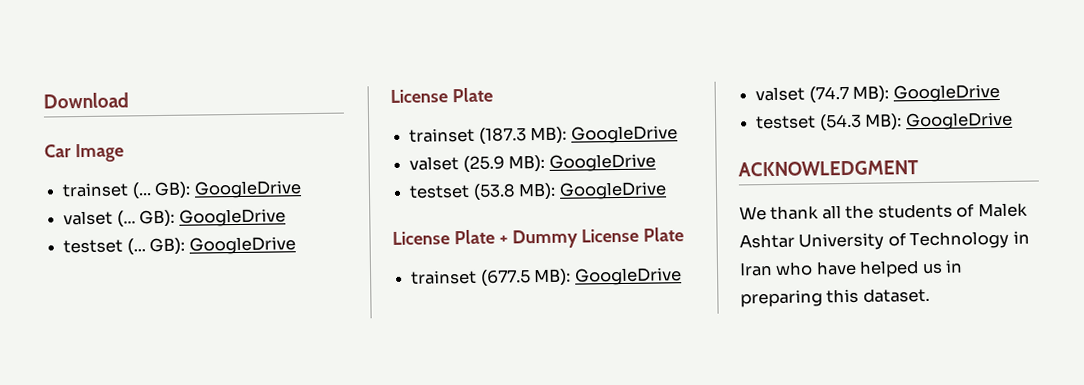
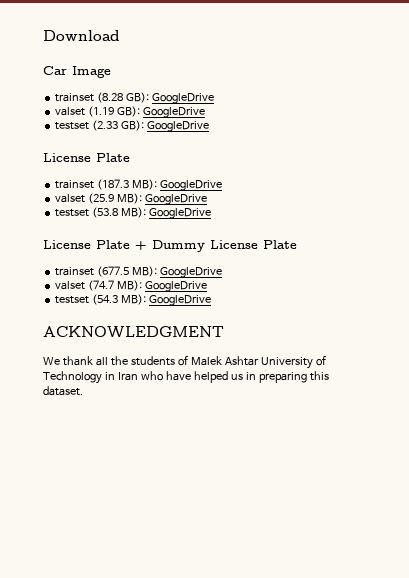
[131,182,152,200] (... -> [97,92,124,103] (8.28
[116,210,136,228] (... -> [88,106,115,117] (1.19
[126,238,146,256] (... -> [92,120,119,131] (2.33

